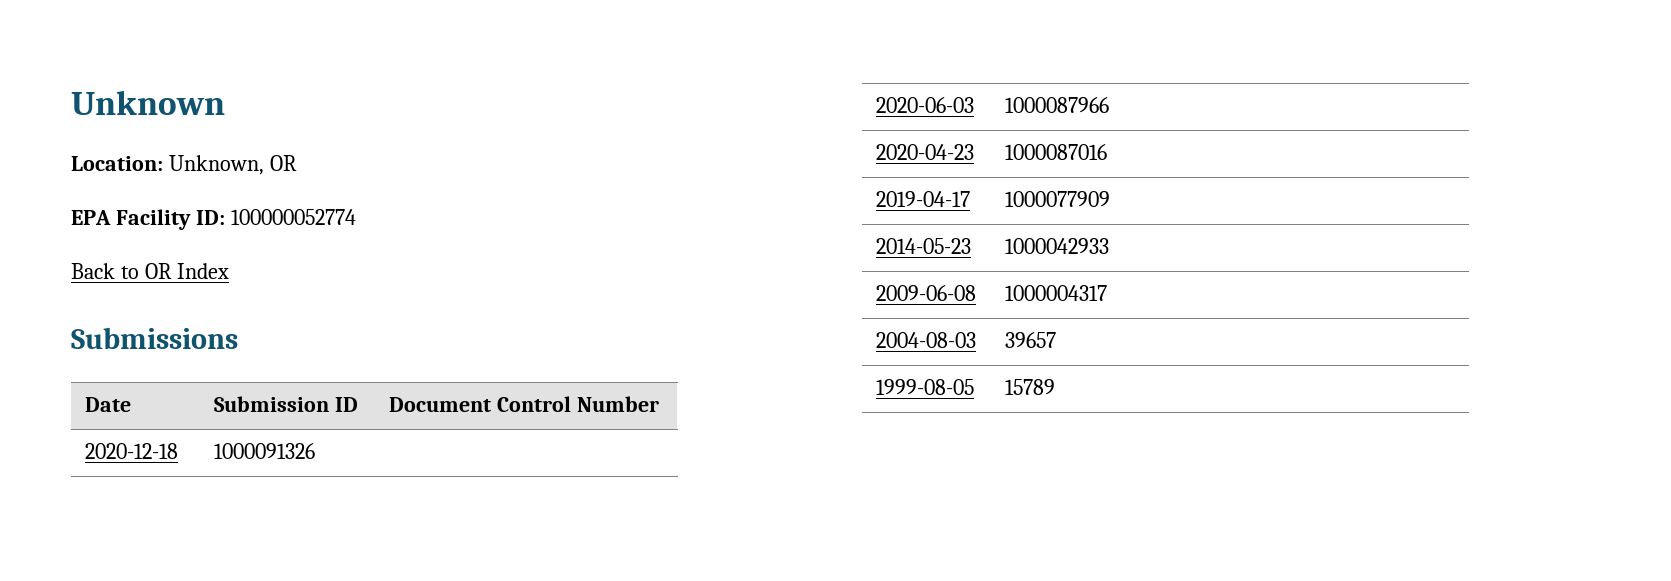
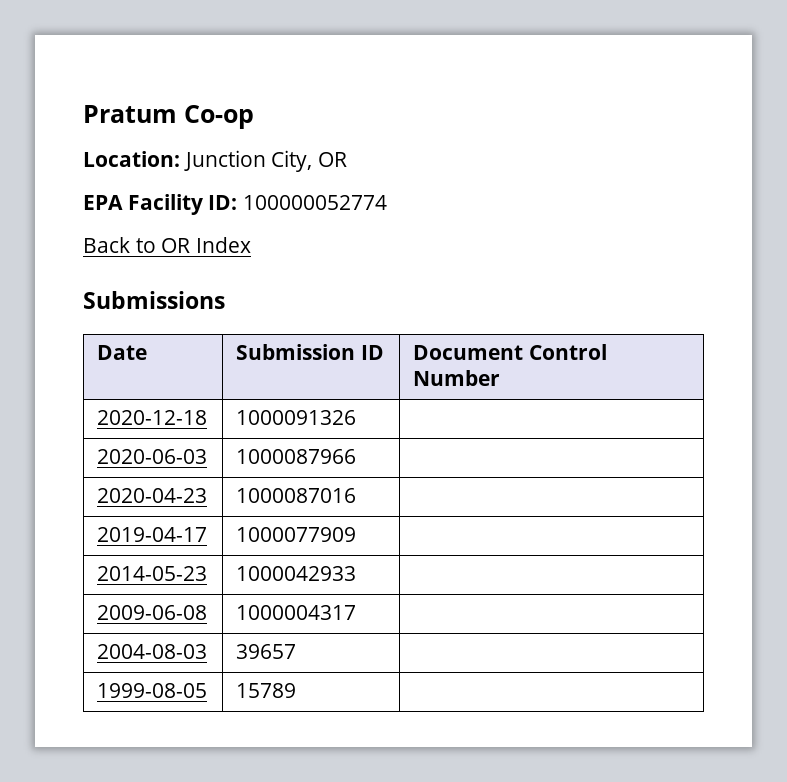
[71,90,225,115] Unknown -> [83,105,254,129] Pratum Co-op
[168,155,264,175] Unknown, -> [183,150,313,172] Junction City,

